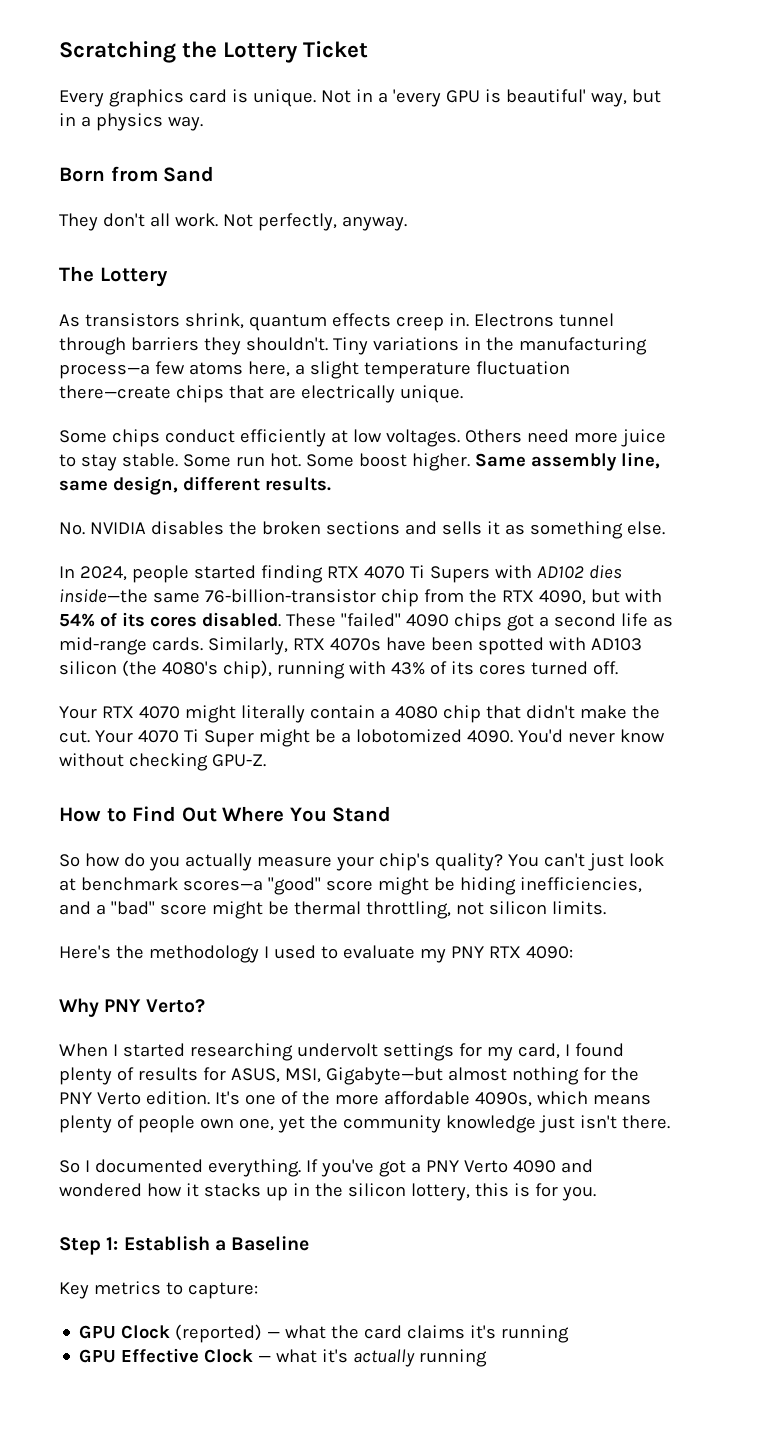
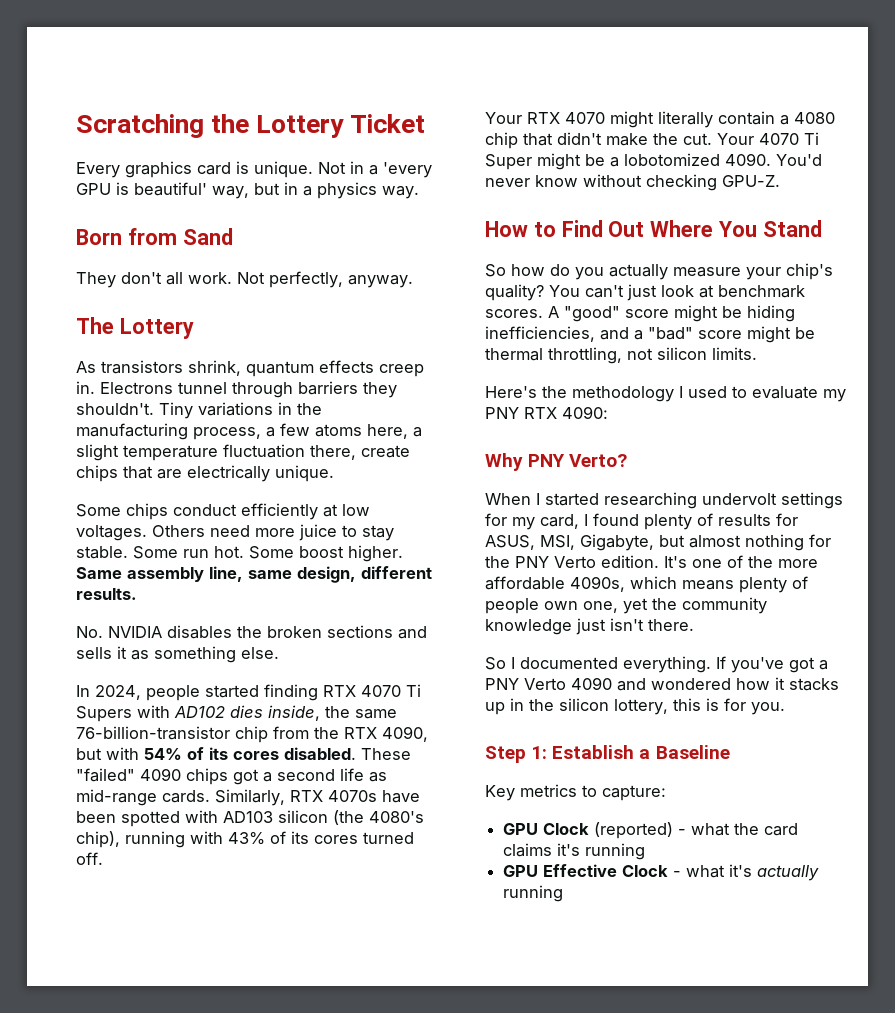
[59,364,150,379] process—a -> [193,427,275,440] process, a
[59,385,171,399] there—create -> [310,445,410,460] there, create
[59,589,148,603] inside—the -> [268,705,350,721] inside, the
[182,880,263,891] scores—a -> [485,306,559,318] scores. A
[325,1067,443,1085] Gigabyte—but -> [580,534,685,551] Gigabyte, but
[267,1332,281,1338] — -> [678,829,687,835] -
[258,1356,272,1362] — -> [673,871,682,877] -

